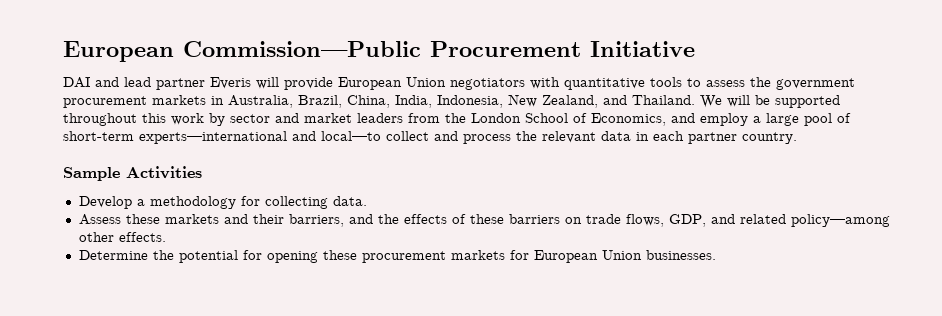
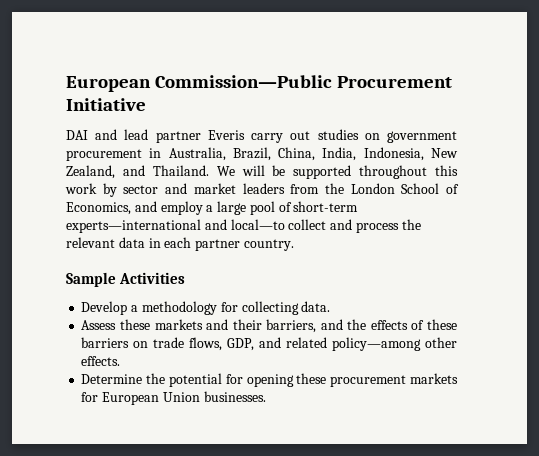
[256,77,771,90] will provide European Union negotiators with quantitative tools to assess the -> [251,129,380,143] carry out studies on
[152,95,206,105] markets -> (142, 155) none

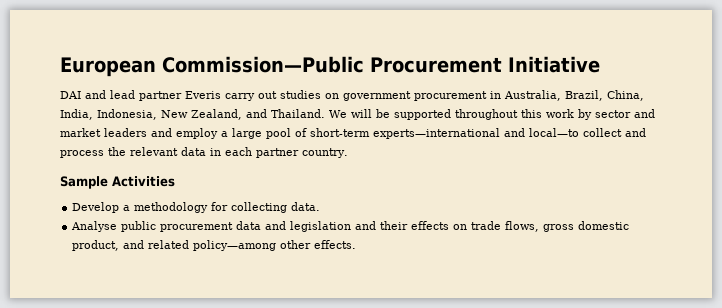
[290,183,459,194] [66,202,131,215] from the London School of Economics, -> (147, 132) none
[81,319,457,333] [81,337,255,351] Assess these markets and their barriers, and the effects of these barriers on trade flows, GDP, -> [71,221,630,232] [72,240,120,251] Analyse public procurement data and legislation and their effects on trade flows, gross domestic product,
[81,373,459,387] [81,391,266,405] // Determine the potential for opening these procurement markets for European Union businesses. -> (357, 244) none

